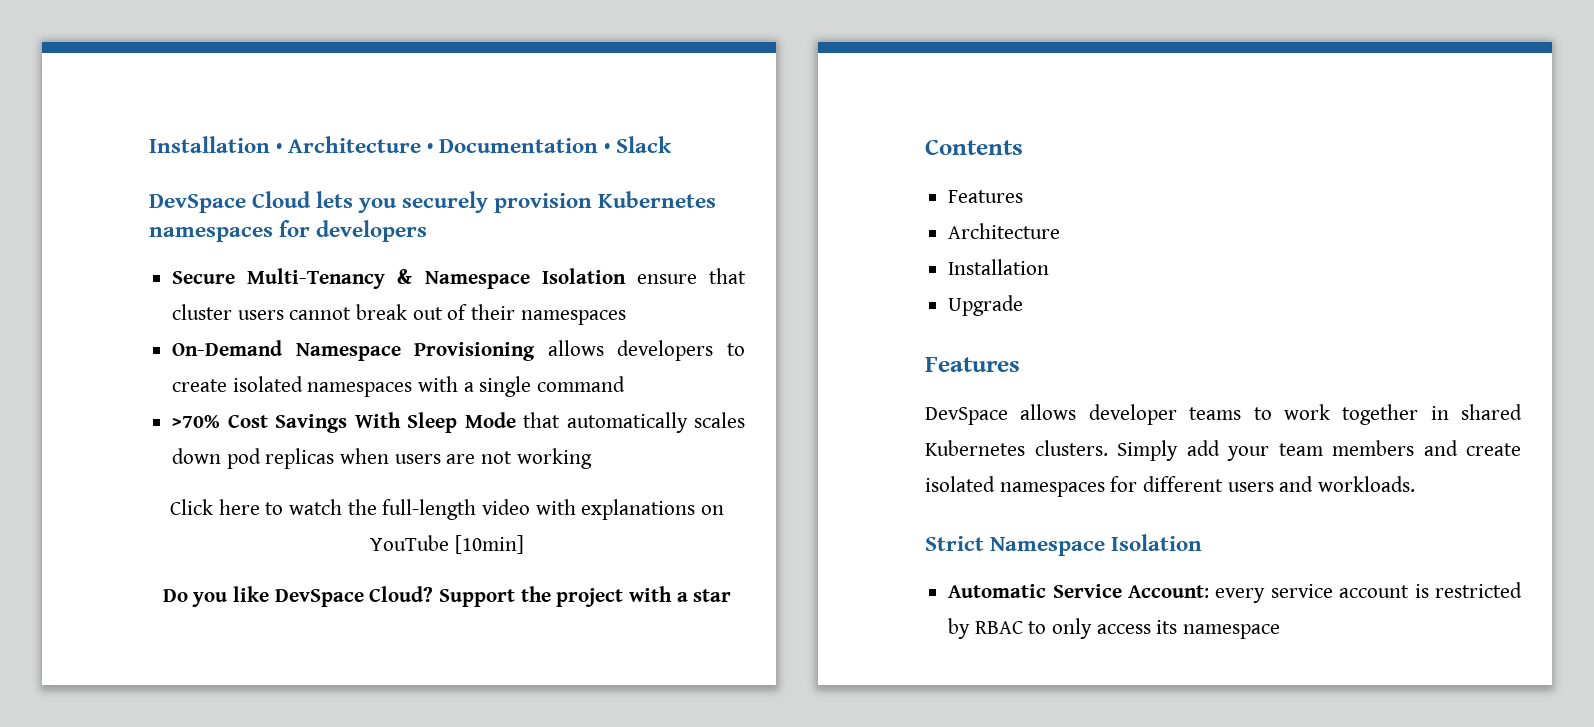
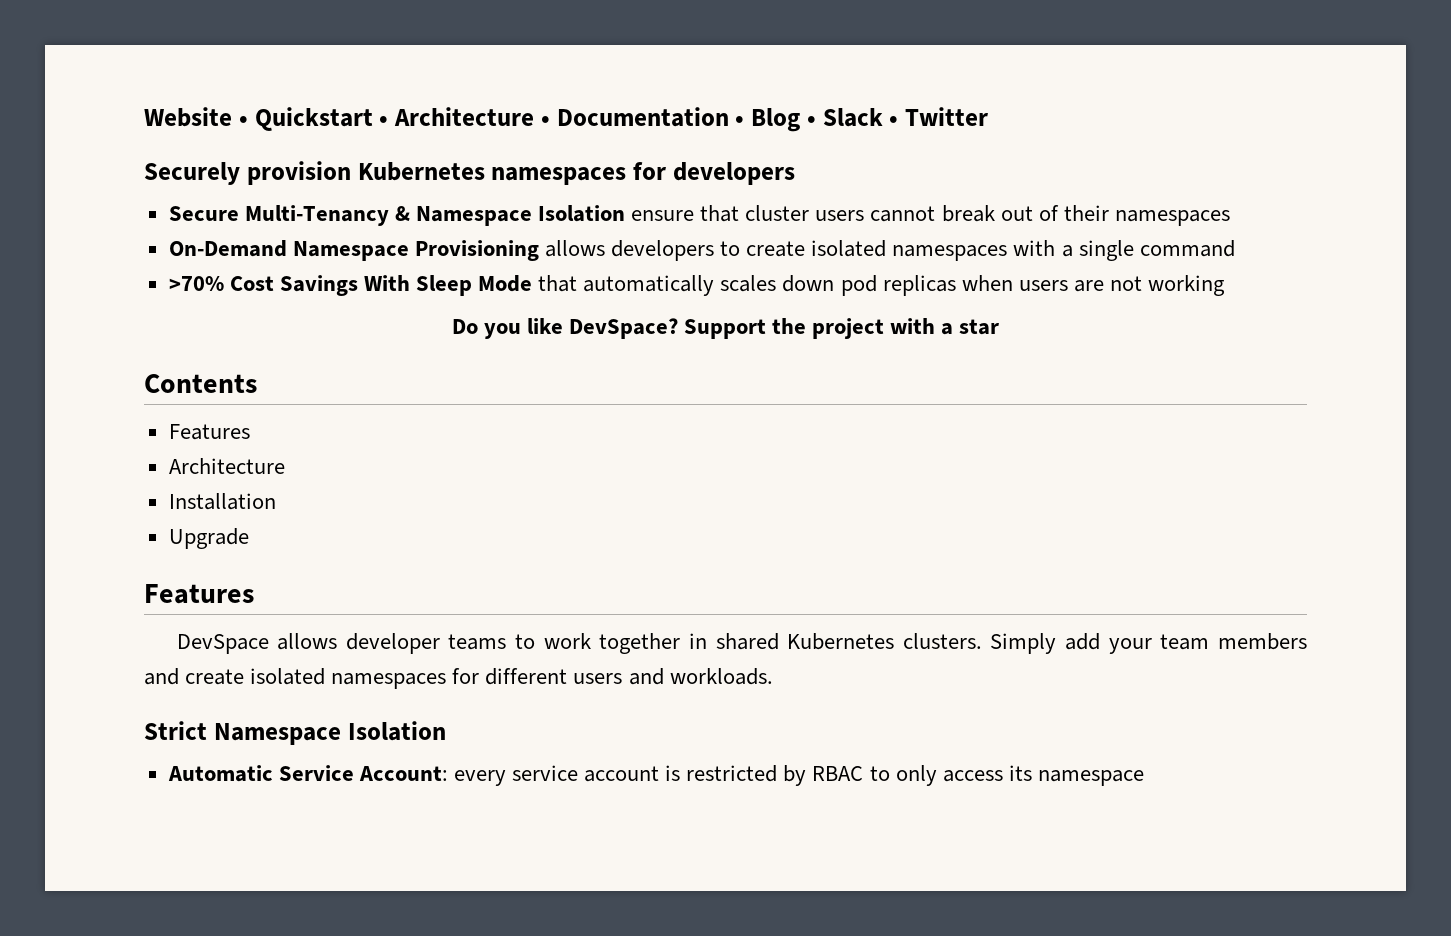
[149,136,270,153] Installation -> [144,107,373,131] Website • Quickstart
(611, 148) none -> [751,108,816,132] Blog •
[149,191,489,213] // DevSpace Cloud lets you securely -> [889,107,988,126] [144,162,240,185] • Twitter // Securely
[169,499,725,520] [370,535,524,554] // Click here to watch the full-length video with explanations on YouTube [10min] -> (1225, 285) none
[274,586,434,607] DevSpace Cloud? -> [568,318,678,339] DevSpace?

